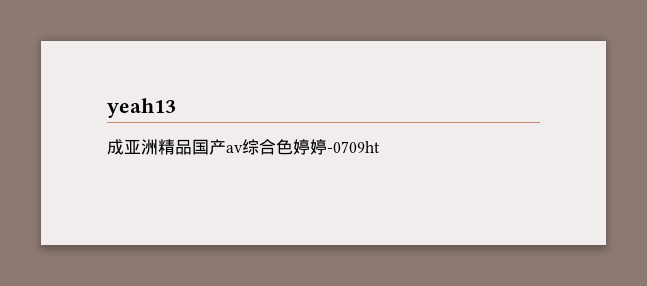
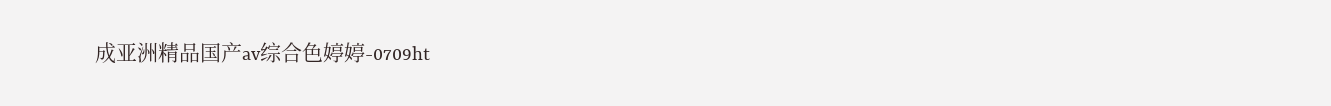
[107,98,176,118] yeah13 // -> (95, 53) none

